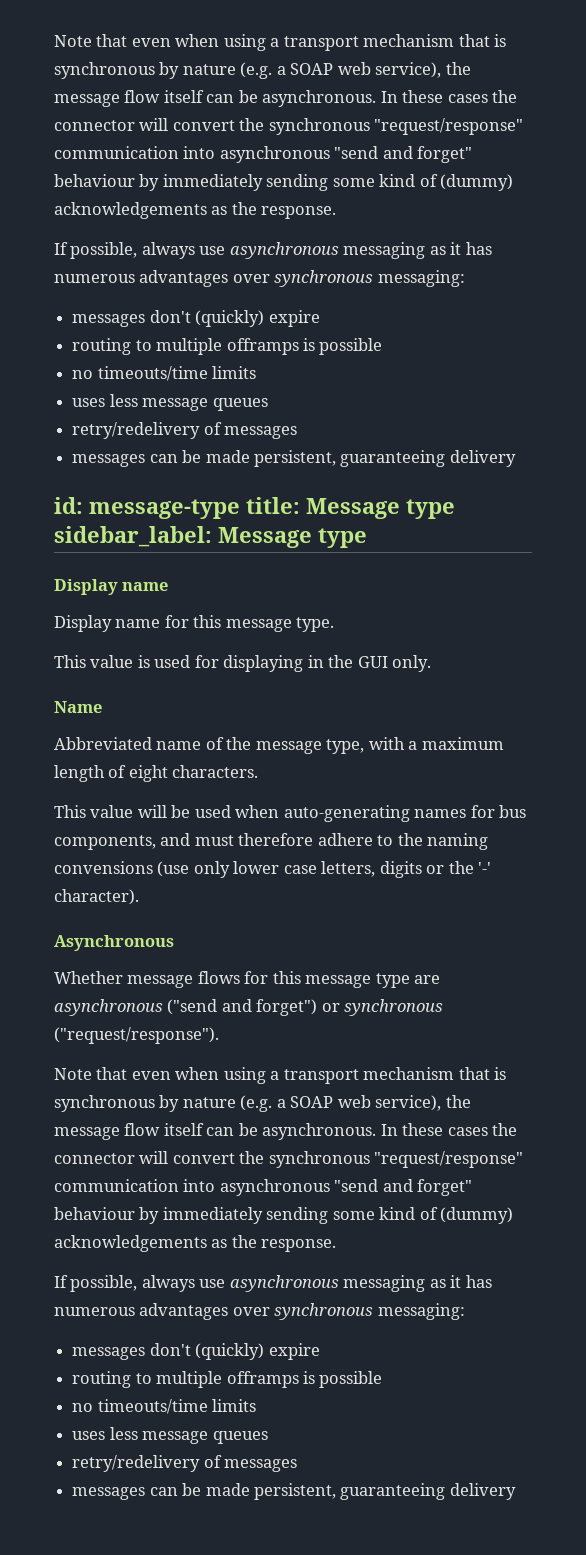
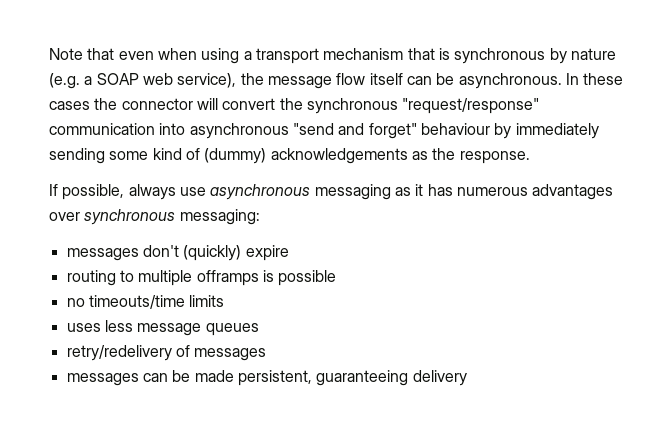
[54,497,455,519] [54,526,367,548] [54,579,169,595] [54,615,335,632] [54,655,432,672] [54,701,102,713] [54,737,504,754] [54,765,259,782] [54,805,527,822] [54,833,489,850] [54,861,492,878] [54,889,139,905] [54,935,174,951] [54,971,441,988] [54,999,444,1016] [54,1027,219,1044] [54,1067,507,1084] [54,1095,471,1112] [54,1123,518,1140] [54,1151,524,1168] [54,1179,473,1196] [54,1207,514,1224] [54,1235,337,1252] [54,1275,492,1292] [54,1303,465,1320] [72,1343,320,1360] [72,1371,383,1388] [72,1399,257,1414] [72,1427,268,1444] [72,1455,298,1472] [72,1483,516,1500] // id: message-type title: Message type sidebar_label: Message type // Display name // Display name for this message type. // This value is used for displaying in the GUI only. // Name // Abbreviated name of the message type, with a maximum length of eight characters. // This value will be used when auto-generating names for bus components, and must therefore adhere to the naming convensions (use only lower case letters, digits or the '-' character). // Asynchronous // Whether message flows for this message type are asynchronous ("send and forget") or synchronous ("request/response"). // Note that even when using a transport mechanism that is synchronous by nature (e.g. a SOAP web service), the message flow itself can be asynchronous. In these cases the connector will convert the synchronous "request/response" communication into asynchronous "send and forget" behaviour by immediately sending some kind of (dummy) acknowledgements as the response. // If possible, always use asynchronous messaging as it has numerous advantages over synchronous messaging: // messages don't (quickly) expire // routing to multiple offramps is possible // no timeouts/time limits // uses less message queues // retry/redelivery of messages // messages can be made persistent, guaranteeing delivery -> (467, 378) none

